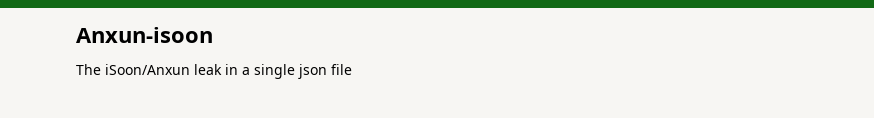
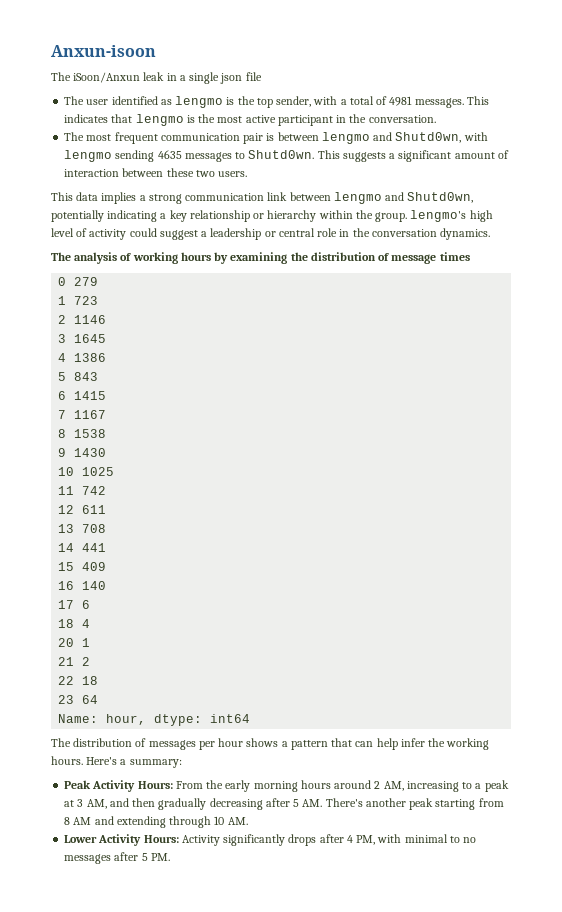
(352, 69) none -> [64,96,489,108] [64,114,436,126] [64,132,488,144] [64,150,509,162] [64,168,248,177] [51,192,474,204] [51,210,493,222] [51,228,491,240] [51,252,470,264] [58,277,99,286] [58,296,99,305] [58,315,107,324] [58,334,107,343] [58,353,107,362] [58,372,99,381] [58,391,107,400] [58,410,107,419] [58,429,107,438] [58,448,107,457] [58,467,115,476] [58,486,107,495] [58,505,107,514] [58,524,107,533] [58,543,107,552] [58,562,107,571] [58,581,107,590] [58,600,91,609] [58,619,91,628] [58,638,91,647] [58,657,91,666] [58,676,99,685] [58,695,99,704] [58,714,251,726] [51,738,490,750] [51,756,182,768] [64,780,509,792] [64,798,504,810] [64,816,248,828] [64,834,477,846] [64,852,170,864] // The user identified as lengmo is the top sender, with a total of 4981 messages. This indicates that lengmo is the most active participant in the conversation. // The most frequent communication pair is between lengmo and Shutd0wn, with lengmo sending 4635 messages to Shutd0wn. This suggests a significant amount of interaction between these two users. // This data implies a strong communication link between lengmo and Shutd0wn, potentially indicating a key relationship or hierarchy within the group. lengmo's high level of activity could suggest a leadership or central role in the conversation dynamics. // The analysis of working hours by examining the distribution of message times // 0 279 // 1 723 // 2 1146 // 3 1645 // 4 1386 // 5 843 // 6 1415 // 7 1167 // 8 1538 // 9 1430 // 10 1025 // 11 742 // 12 611 // 13 708 // 14 441 // 15 409 // 16 140 // 17 6 // 18 4 // 20 1 // 21 2 // 22 18 // 23 64 // Name: hour, dtype: int64 // The distribution of messages per hour shows a pattern that can help infer the working hours. Here's a summary: // Peak Activity Hours: From the early morning hours around 2 AM, increasing to a peak at 3 AM, and then gradually decreasing after 5 AM. There's another peak starting from 8 AM and extending through 10 AM. // Lower Activity Hours: Activity significantly drops after 4 PM, with minimal to no messages after 5 PM.

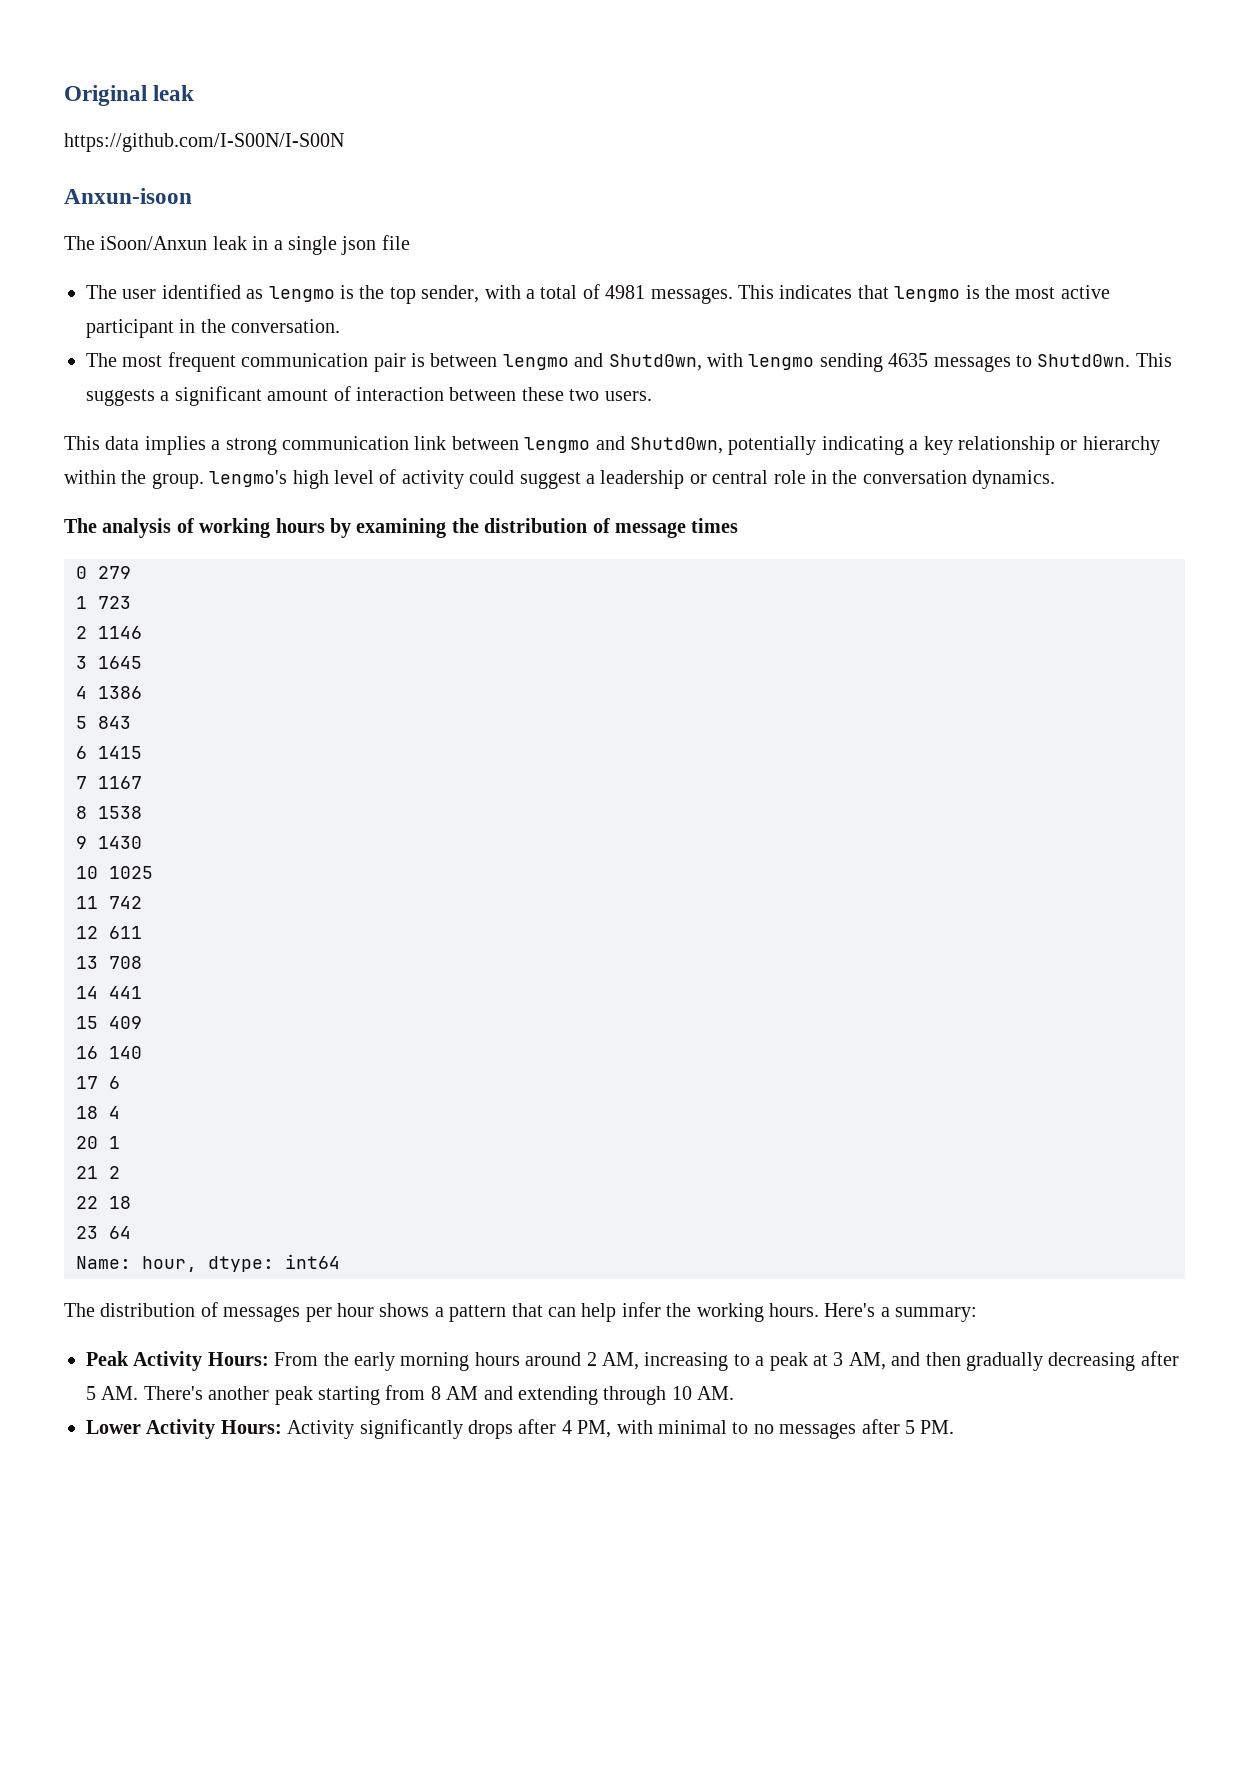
(51, 51) none -> [64,85,195,106] [64,133,344,152] Original leak // https://github.com/I-S00N/I-S00N //

